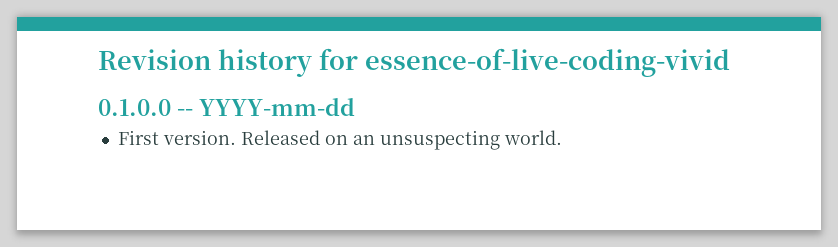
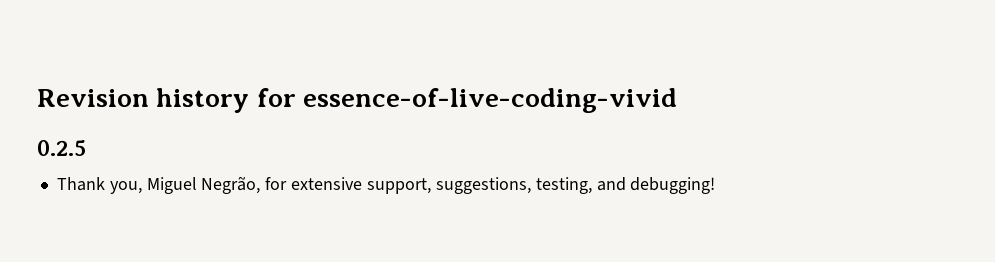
[98,98,356,116] [117,130,562,150] 0.1.0.0 -- YYYY-mm-dd // First version. Released on an unsuspecting world. -> [37,140,86,156] [56,176,716,194] 0.2.5 // Thank you, Miguel Negrão, for extensive support, suggestions, testing, and debugging!

